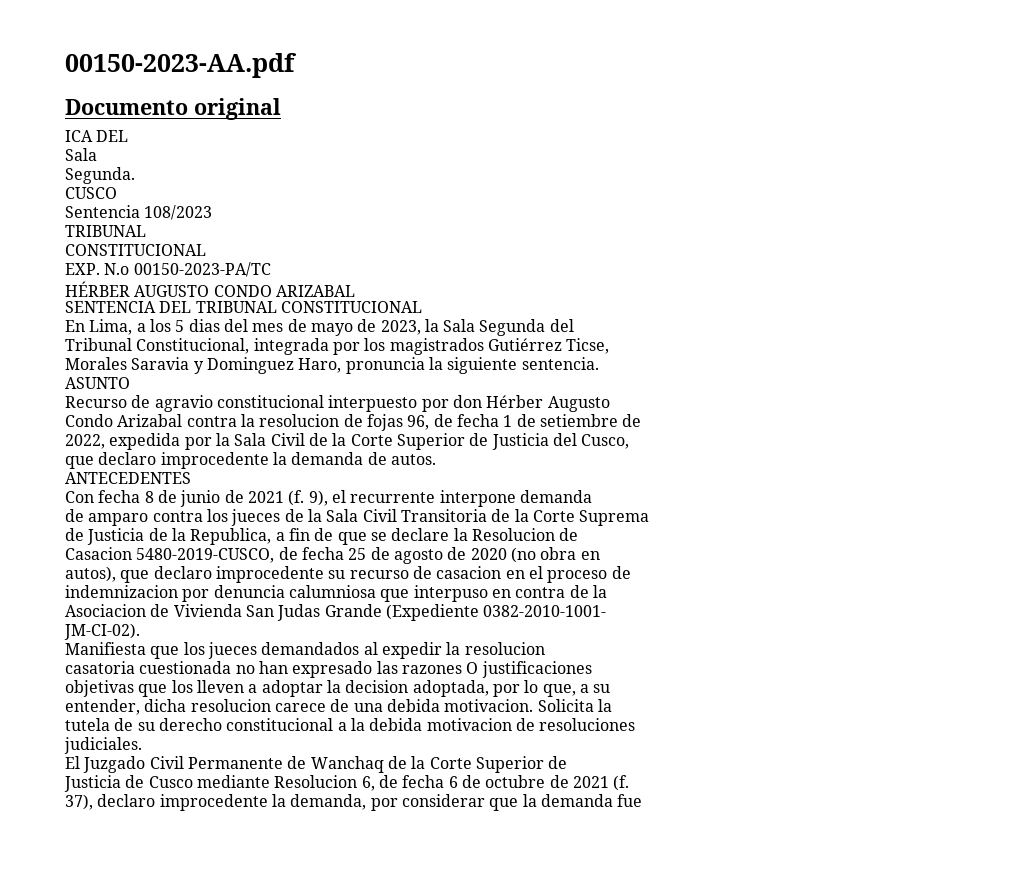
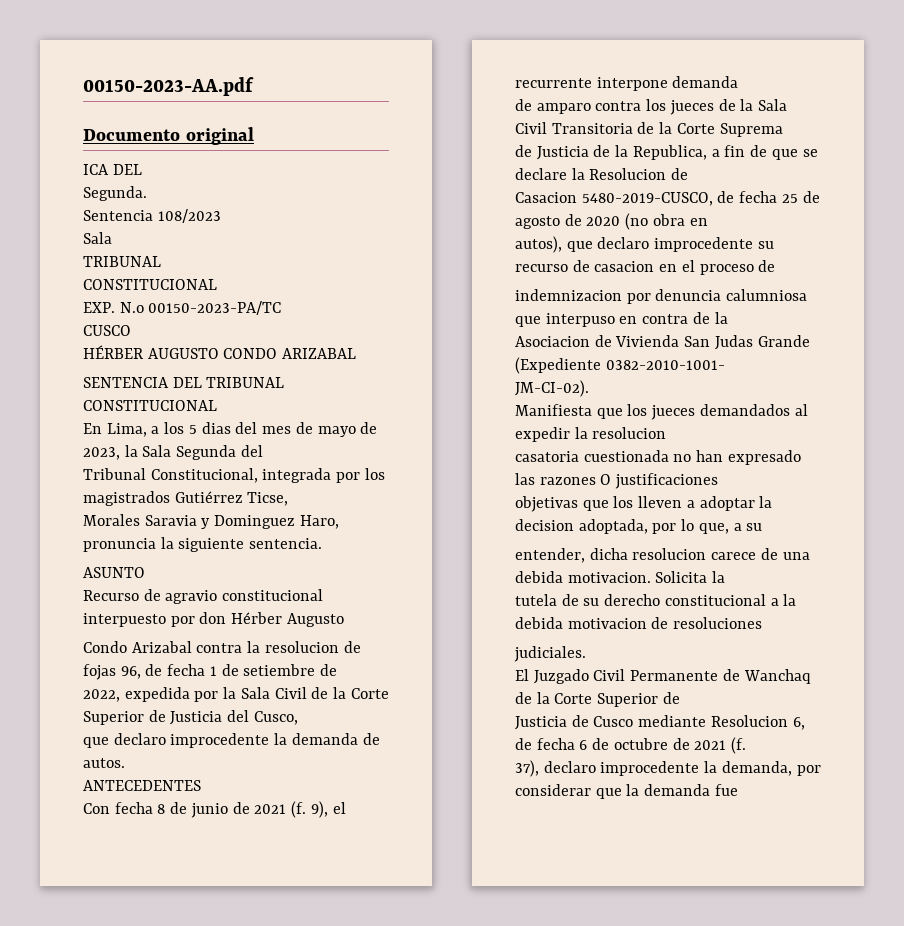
[65,148,97,161] // Sala -> (142, 169) none
[65,187,117,199] // CUSCO -> (147, 193) none
(213, 212) none -> [83,232,112,244] // Sala
(271, 269) none -> [83,325,131,336] // CUSCO

